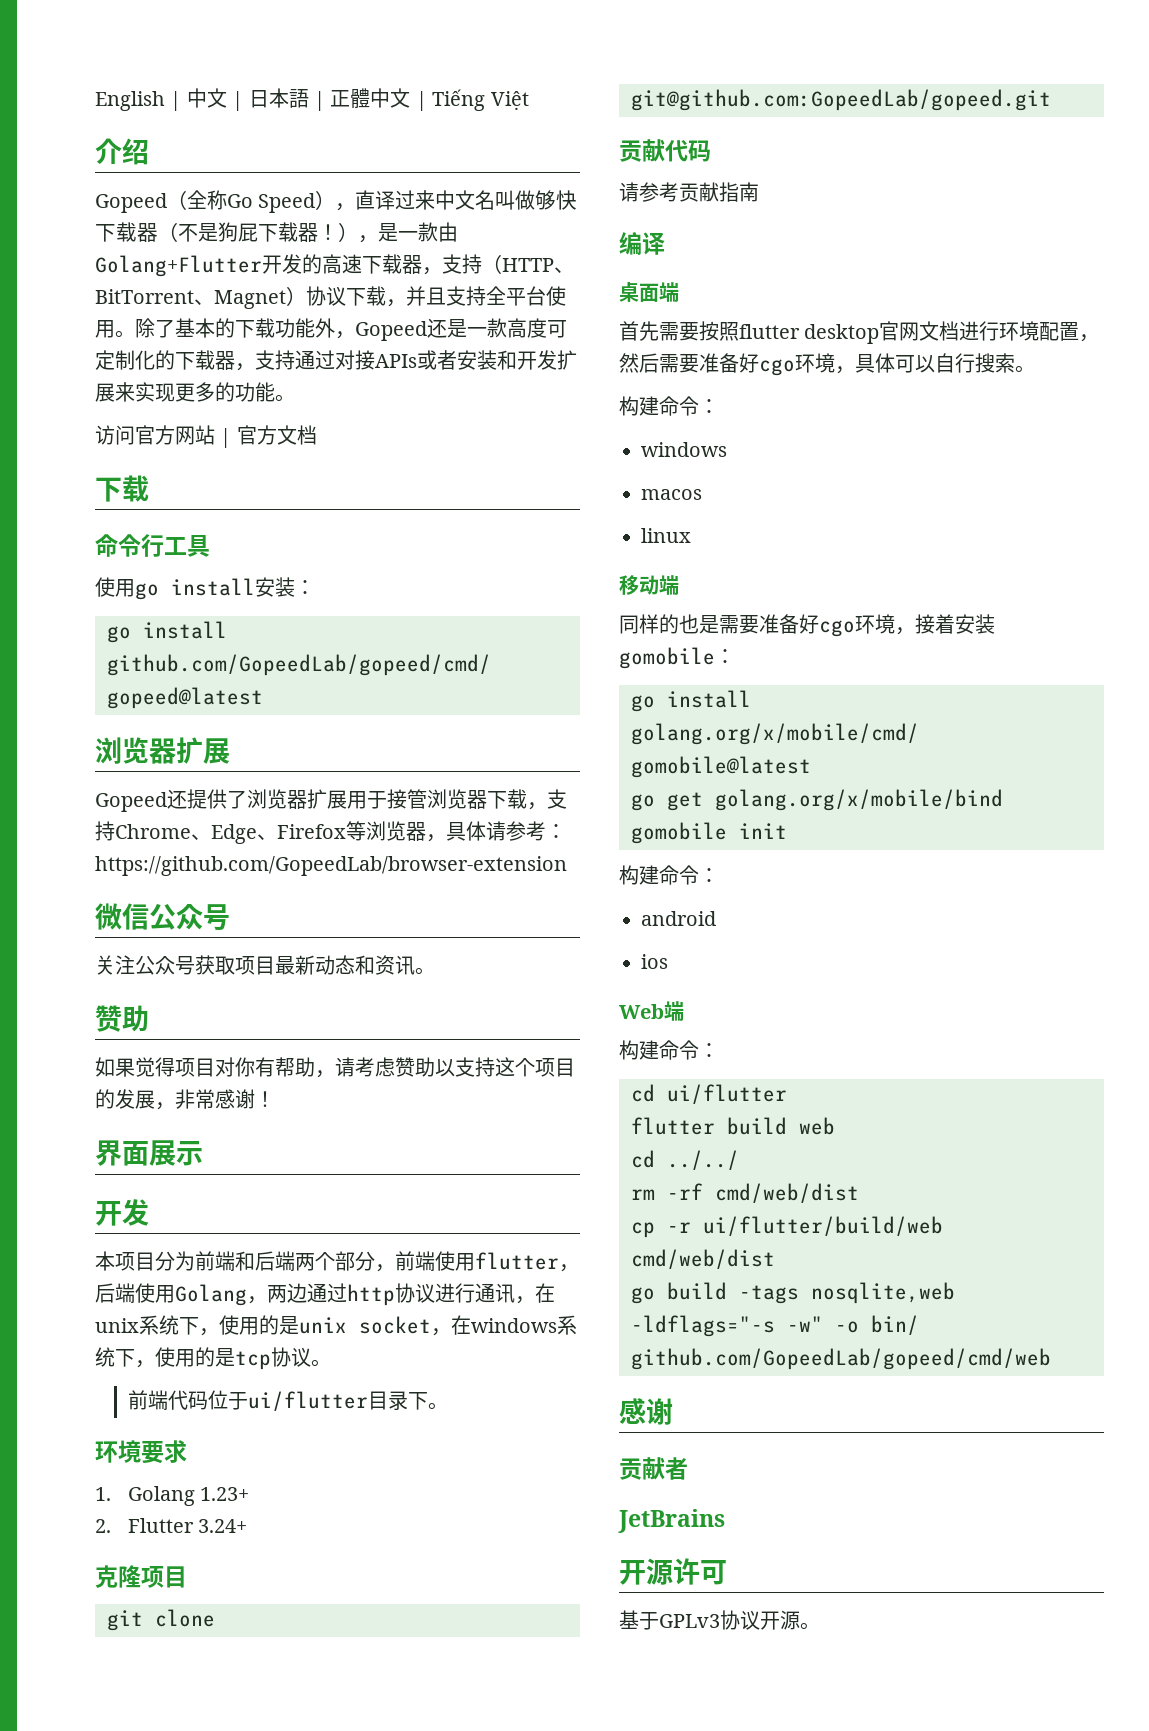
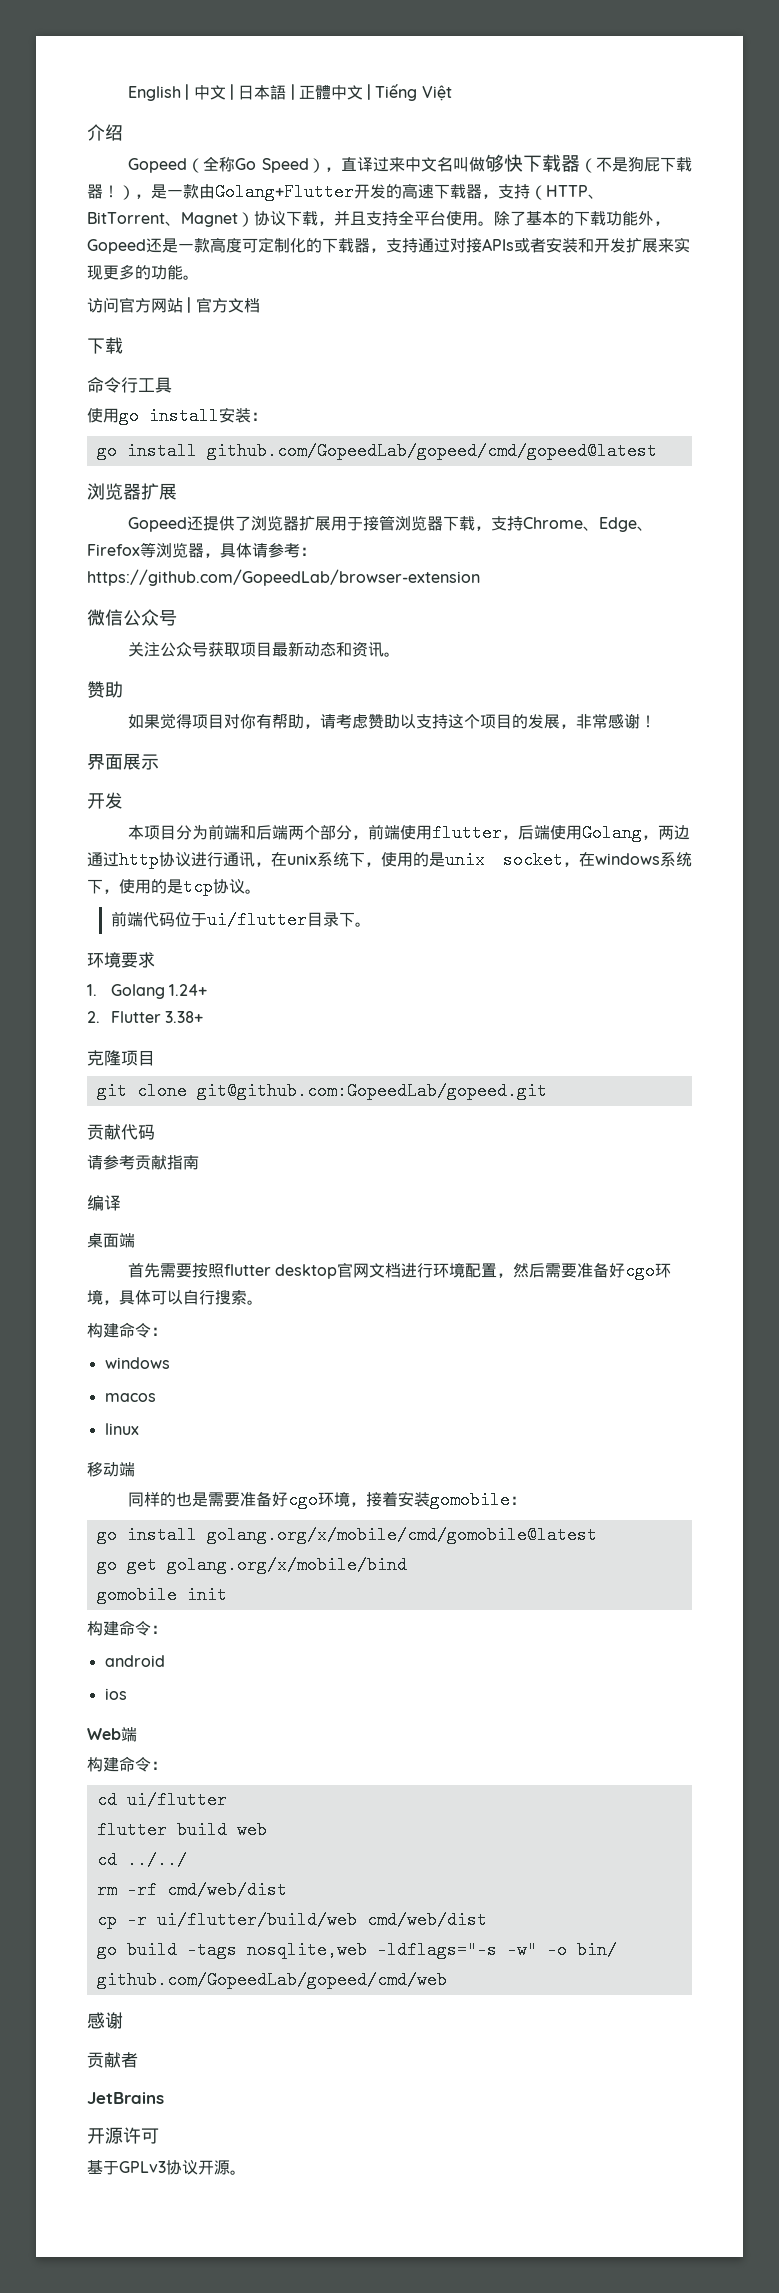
[200,1487,250,1501] 1.23+ -> [168,984,207,996] 1.24+
[198,1519,248,1533] 3.24+ -> [164,1011,203,1023] 3.38+

